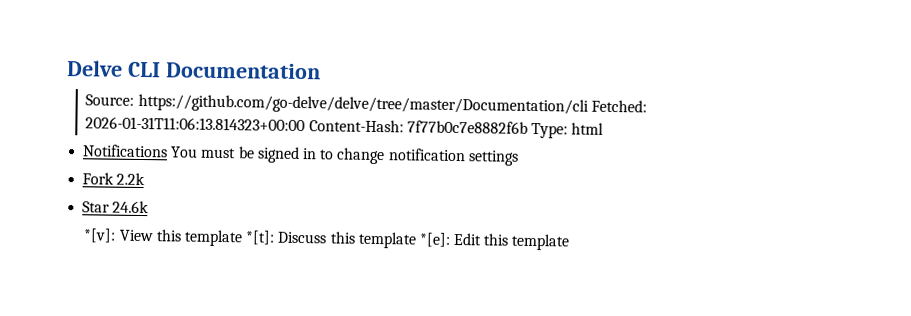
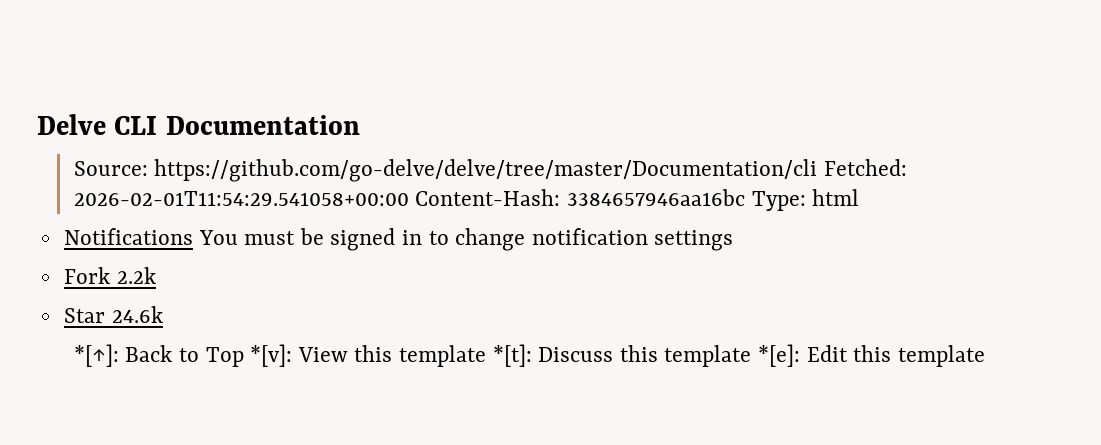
[85,116,528,134] 2026-01-31T11:06:13.814323+00:00 Content-Hash: 7f77b0c7e8882f6b -> [73,189,745,206] 2026-02-01T11:54:29.541058+00:00 Content-Hash: 3384657946aa16bc
(150, 207) none -> [73,344,244,367] *[↑]: Back to Top

